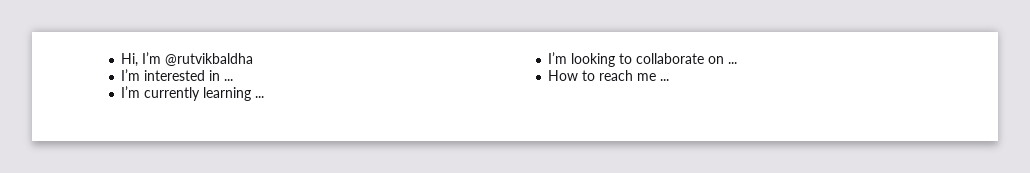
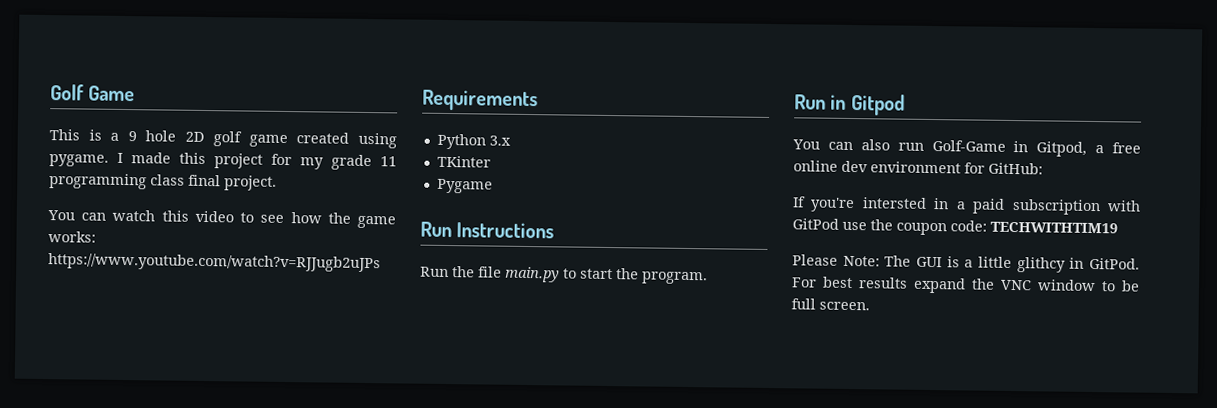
[121,52,254,67] [121,69,234,81] [121,86,265,101] [548,52,738,67] [548,70,670,81] Hi, I’m @rutvikbaldha // I’m interested in ... // I’m currently learning ... // I’m looking to collaborate on ... // How to reach me ... -> [50,84,136,102] [49,129,397,149] [49,152,397,171] [49,173,277,191] [47,209,397,229] [48,231,96,243] [48,253,381,273] [422,89,538,112] [436,133,511,150] [436,155,491,168] [436,178,493,194] [420,221,555,239] [420,266,708,285] [794,93,905,116] [792,139,1141,157] [793,160,1043,175] [792,196,1141,216] [792,218,1118,236] [792,254,1140,273] [791,276,1140,294] [791,298,870,311] Golf Game // This is a 9 hole 2D golf game created using pygame. I made this project for my grade 11 programming class final project. // You can watch this video to see how the game works: https://www.youtube.com/watch?v=RJJugb2uJPs // Requirements // Python 3.x // TKinter // Pygame // Run Instructions // Run the file main.py to start the program. // Run in Gitpod // You can also run Golf-Game in Gitpod, a free online dev environment for GitHub: // If you're intersted in a paid subscription with GitPod use the coupon code: TECHWITHTIM19 // Please Note: The GUI is a little glithcy in GitPod. For best results expand the VNC window to be full screen.

